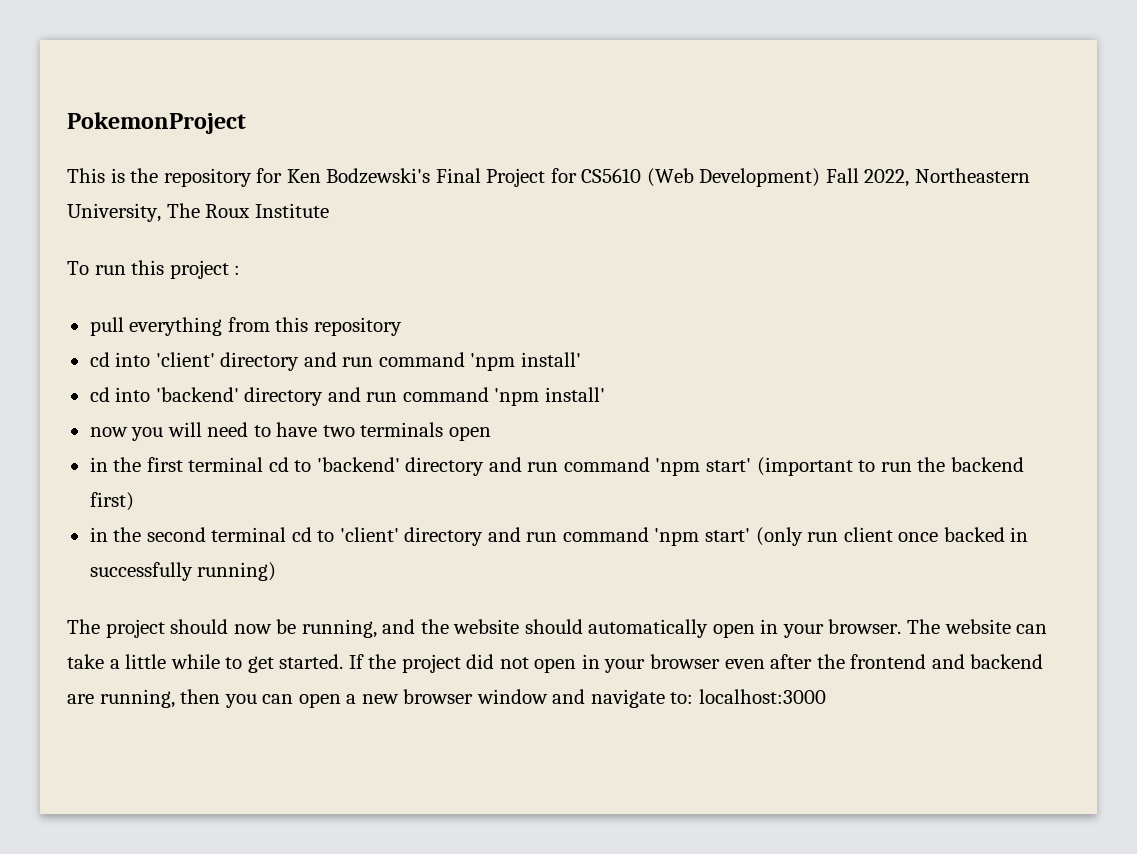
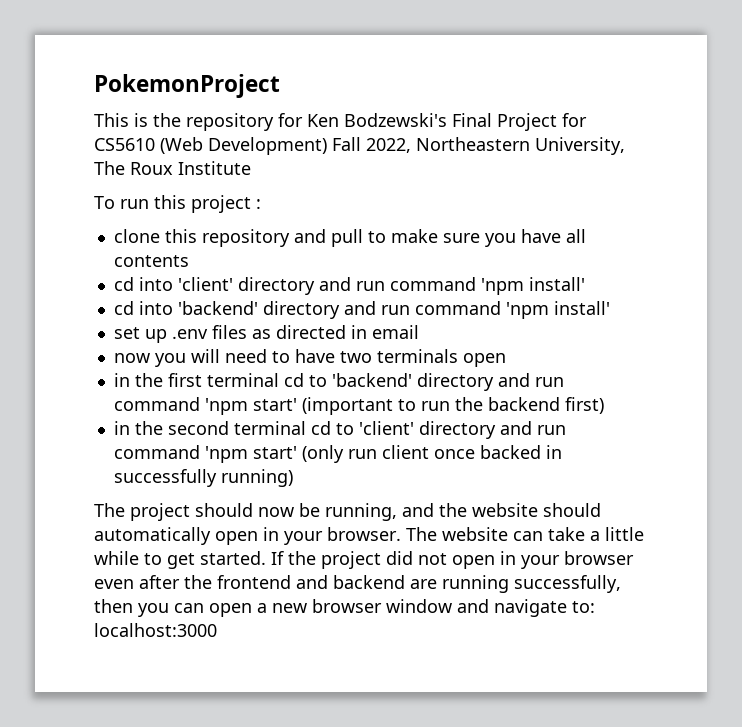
[89,317,270,336] pull everything from -> [113,229,160,243] clone
(402, 326) none -> [293,229,586,247] [113,255,189,267] and pull to make sure you have all contents
(605, 394) none -> [113,325,419,343] // set up .env files as directed in email
[99,689,175,708] running, -> [442,575,621,593] running successfully,

